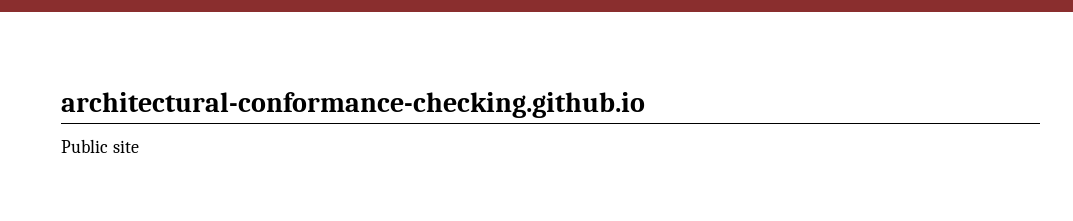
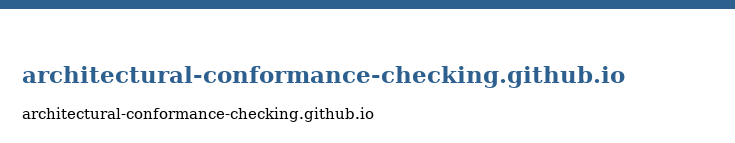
[61,139,139,153] Public site -> [22,107,374,122] architectural-conformance-checking.github.io

